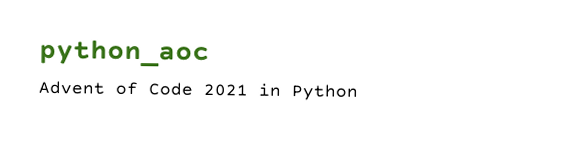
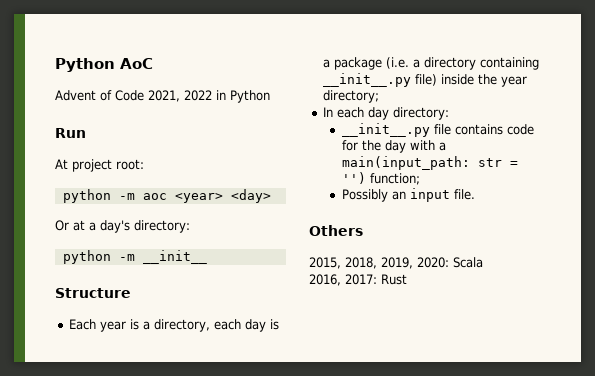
[39,39,210,68] python_aoc -> [55,58,153,72] Python AoC
[203,83,248,97] 2021 -> [148,90,212,102] 2021, 2022
(358, 92) none -> [55,128,86,138] [55,159,144,172] [62,189,271,203] [55,220,190,233] [62,250,207,264] [55,288,131,298] [69,319,280,332] [323,57,540,70] [323,73,528,87] [323,90,380,103] [323,107,450,120] [342,123,535,137] [342,140,447,153] [342,156,519,170] [342,172,421,185] [342,188,476,202] [309,225,363,236] [309,257,483,269] [309,274,407,286] // Run // At project root: // python -m aoc <year> <day> // Or at a day's directory: // python -m __init__ // Structure // Each year is a directory, each day is a package (i.e. a directory containing __init__.py file) inside the year directory; // In each day directory: // __init__.py file contains code for the day with a main(input_path: str = '') function; // Possibly an input file. // Others // 2015, 2018, 2019, 2020: Scala // 2016, 2017: Rust

